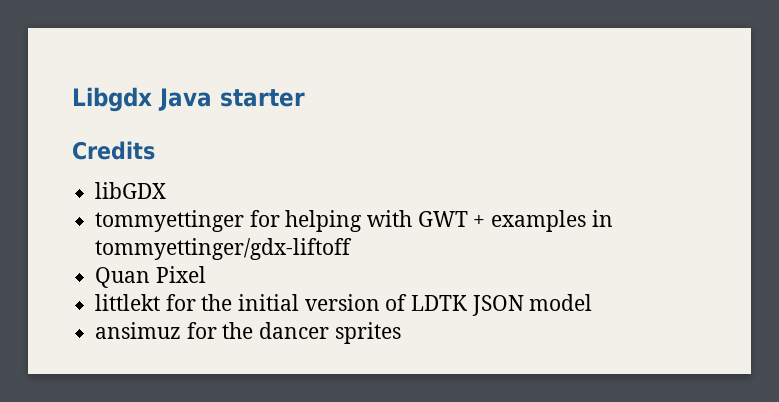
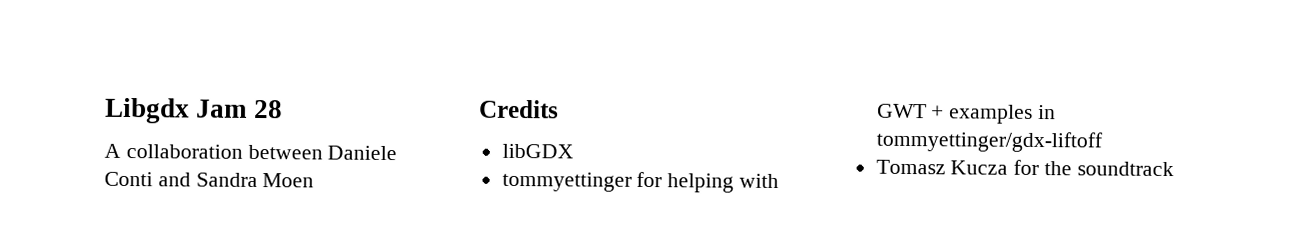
[158,88,305,111] Java starter -> [196,99,283,119] [104,143,398,161] [104,171,315,188] Jam 28 // A collaboration between Daniele Conti and Sandra Moen
[95,266,206,288] [95,294,593,316] [95,322,401,344] Quan Pixel // littlekt for the initial version of LDTK JSON model // ansimuz for the dancer sprites -> [875,159,1174,177] Tomasz Kucza for the soundtrack

